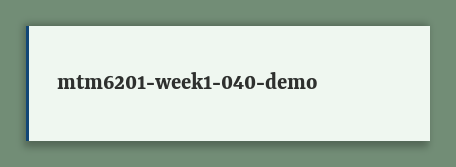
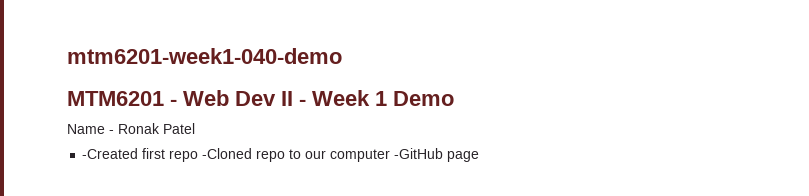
(317, 80) none -> [67,90,454,106] [67,123,195,134] [82,148,480,162] // MTM6201 - Web Dev II - Week 1 Demo // Name - Ronak Patel // -Created first repo -Cloned repo to our computer -GitHub page

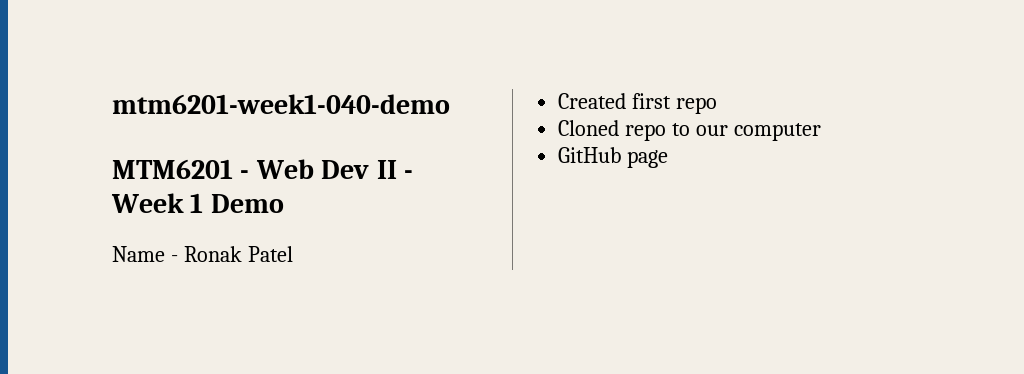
[82,148,139,159] -Created -> [558,93,627,109] Created
[202,148,253,159] -Cloned -> [558,120,620,136] // Cloned
[394,148,444,159] -GitHub -> [558,147,622,163] // GitHub

